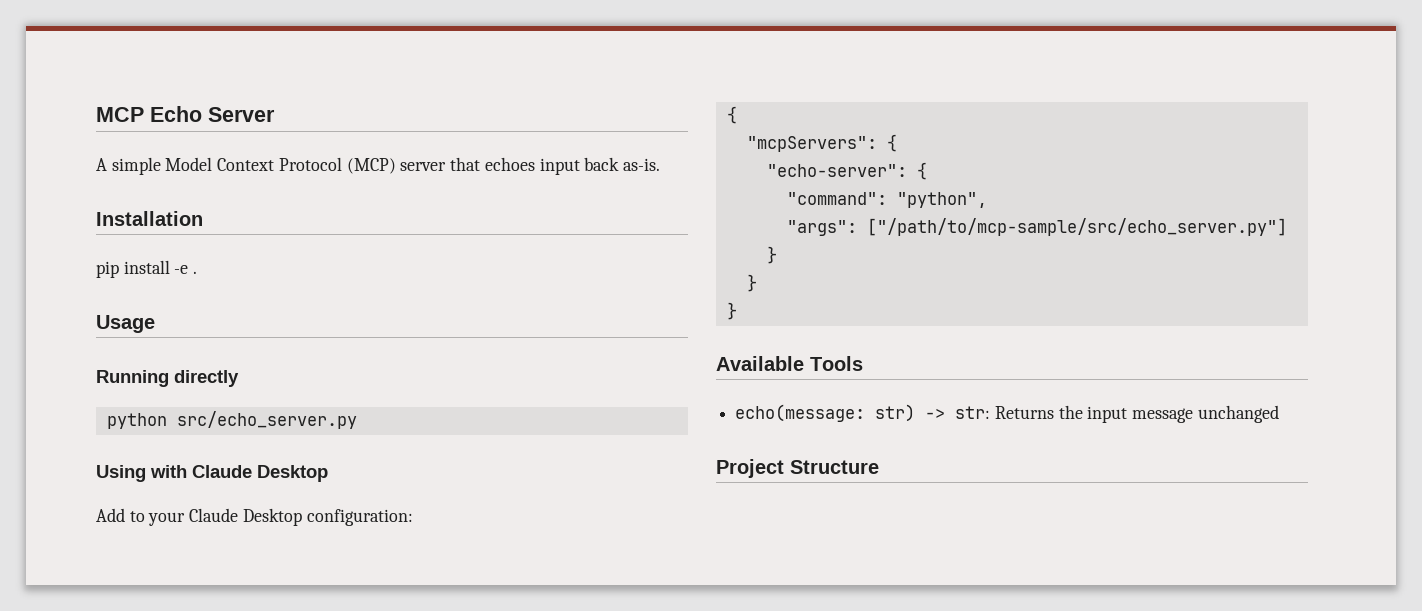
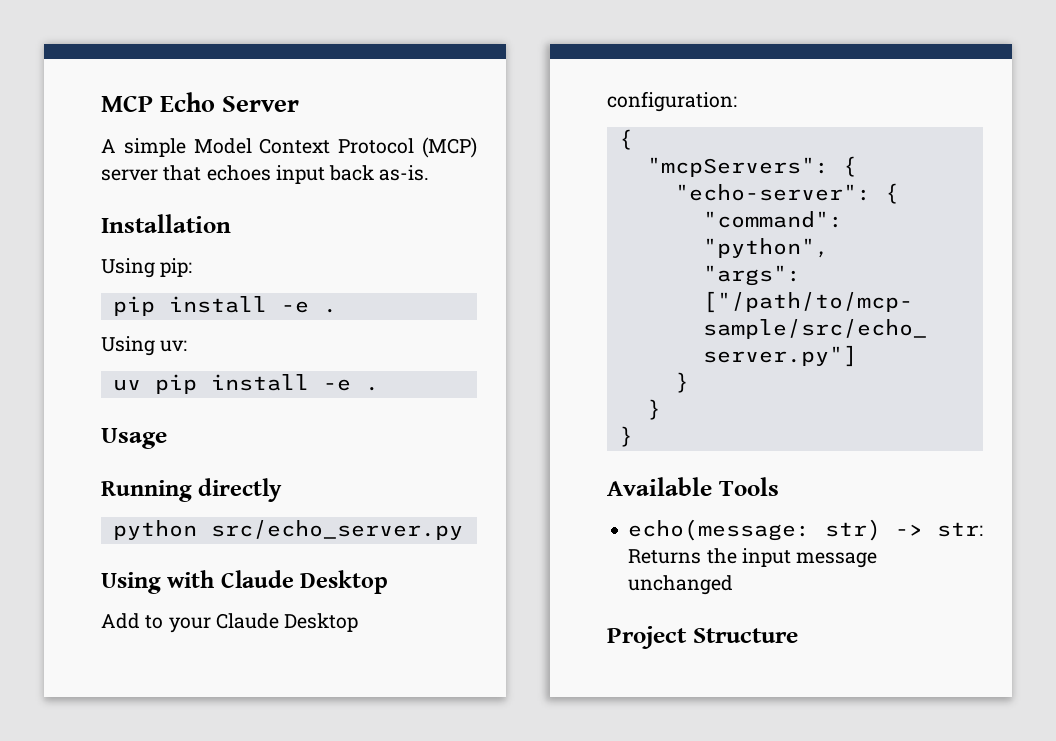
(203, 218) none -> [101,258,193,278] [112,296,337,316] [101,336,188,356] [112,380,141,391] Using pip: // pip install -e . // Using uv: // uv

